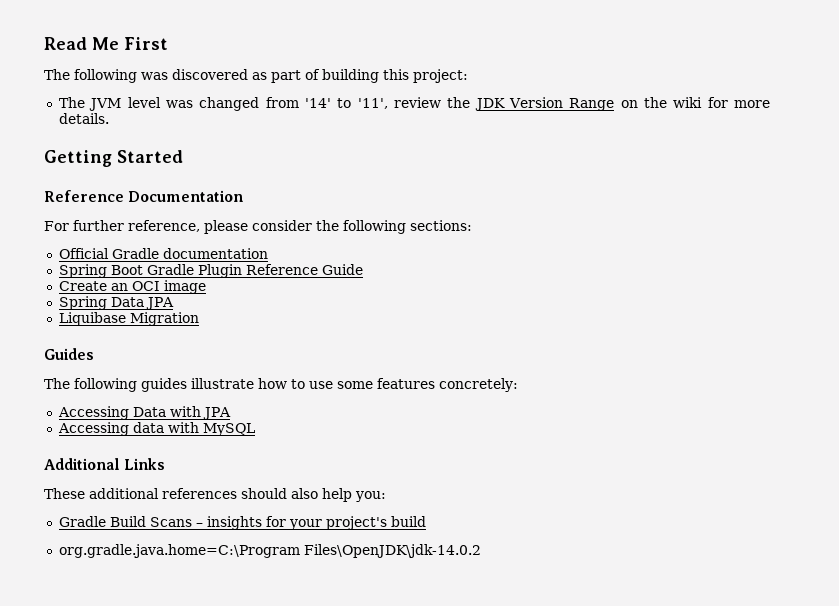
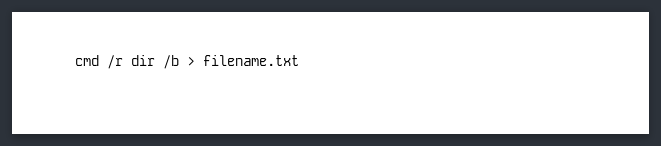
[44,37,168,50] [44,69,468,83] [58,97,771,111] [58,113,109,124] [44,150,183,167] [44,190,244,202] [44,220,472,234] [58,248,268,259] [58,264,363,278] [58,280,206,294] [58,296,174,310] [58,312,199,326] [44,348,94,360] [44,378,518,392] [57,406,231,420] [57,422,255,436] [44,458,166,470] [44,488,386,502] [58,516,426,530] [58,544,481,558] Read Me First // The following was discovered as part of building this project: // The JVM level was changed from '14' to '11', review the JDK Version Range on the wiki for more details. // Getting Started // Reference Documentation // For further reference, please consider the following sections: // Official Gradle documentation // Spring Boot Gradle Plugin Reference Guide // Create an OCI image // Spring Data JPA // Liquibase Migration // Guides // The following guides illustrate how to use some features concretely: // Accessing Data with JPA // Accessing data with MySQL // Additional Links // These additional references should also help you: // Gradle Build Scans – insights for your project's build // org.gradle.java.home=C:\Program Files\OpenJDK\jdk-14.0.2 -> [75,55,299,69] cmd /r dir /b > filename.txt

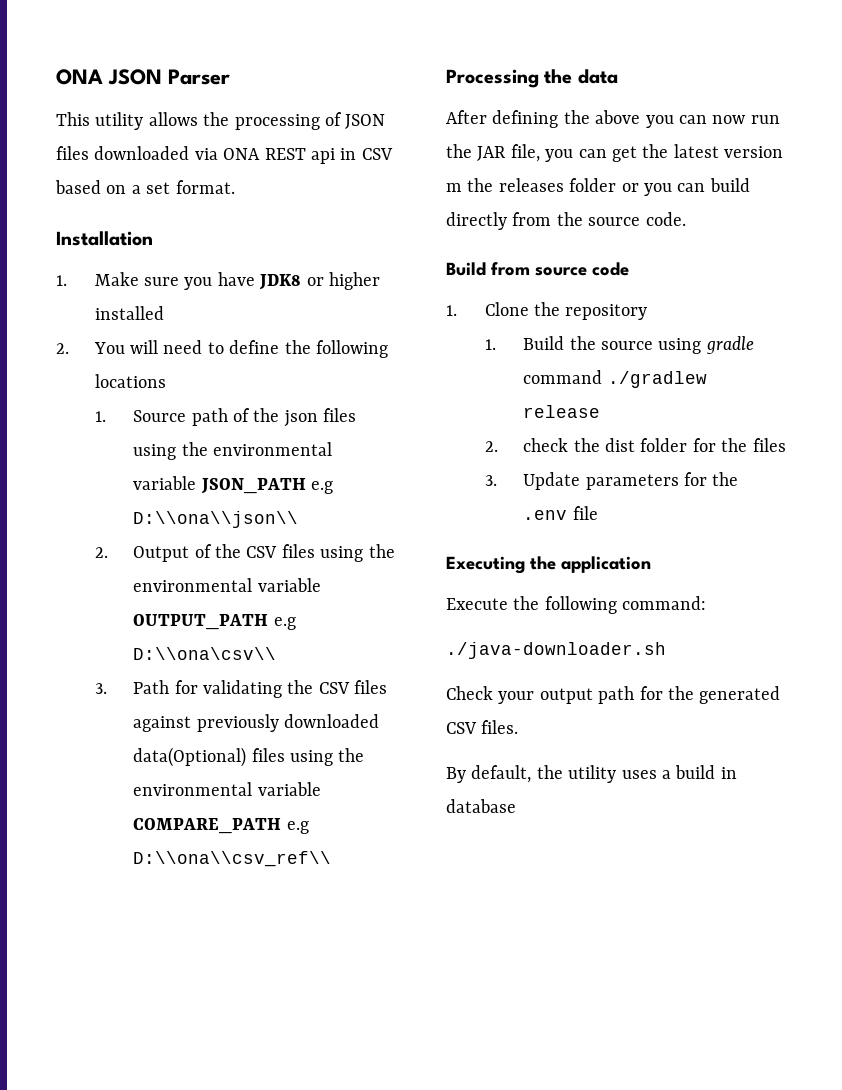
[75,55,299,69] cmd /r dir /b > filename.txt -> [56,69,230,85] [56,112,386,130] [56,146,393,164] [55,180,235,194] [56,231,153,246] [56,272,380,290] [94,306,164,320] [56,340,388,358] [94,374,166,388] [94,408,357,427] [133,442,332,460] [133,476,333,494] [133,511,299,528] [94,544,395,562] [133,578,321,592] [133,614,296,630] [133,647,277,660] [94,680,388,698] [133,714,379,732] [133,747,365,767] [133,782,321,796] [133,818,309,834] [133,851,332,867] [446,69,618,88] [446,110,780,128] [446,144,784,162] [446,178,750,196] [446,212,686,230] [446,262,629,276] [446,302,648,320] [484,336,754,354] [523,370,707,388] [523,405,601,418] [484,438,786,452] [484,472,739,490] [523,506,598,520] [446,556,651,574] [446,596,707,614] [446,642,666,659] [446,686,781,704] [446,720,519,734] [446,765,737,783] [446,799,516,813] ONA JSON Parser // This utility allows the processing of JSON files downloaded via ONA REST api in CSV based on a set format. // Installation // 1. Make sure you have JDK8 or higher installed // 2. You will need to define the following locations // 1. Source path of the json files using the environmental variable JSON_PATH e.g D:\\ona\\json\\ // 2. Output of the CSV files using the environmental variable OUTPUT_PATH e.g D:\\ona\csv\\ // 3. Path for validating the CSV files against previously downloaded data(Optional) files using the environmental variable COMPARE_PATH e.g D:\\ona\\csv_ref\\ // Processing the data // After defining the above you can now run the JAR file, you can get the latest version m the releases folder or you can build directly from the source code. // Build from source code // 1. Clone the repository // 1. Build the source using gradle command ./gradlew release // 2. check the dist folder for the files // 3. Update parameters for the .env file // Executing the application // Execute the following command: // ./java-downloader.sh // Check your output path for the generated CSV files. // By default, the utility uses a build in database

